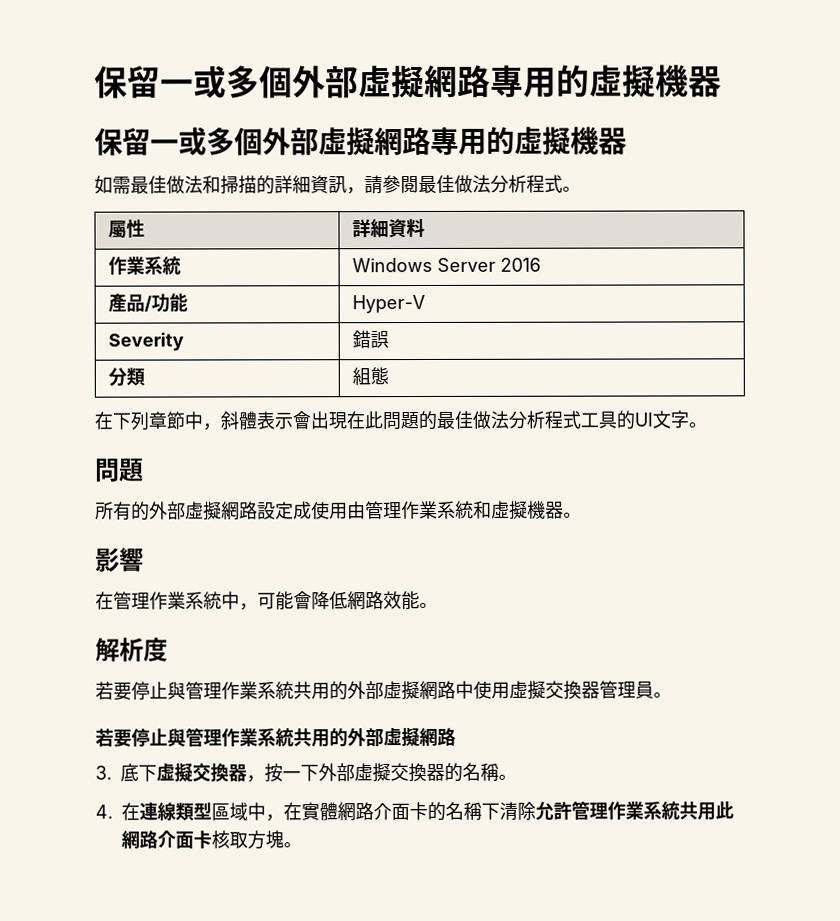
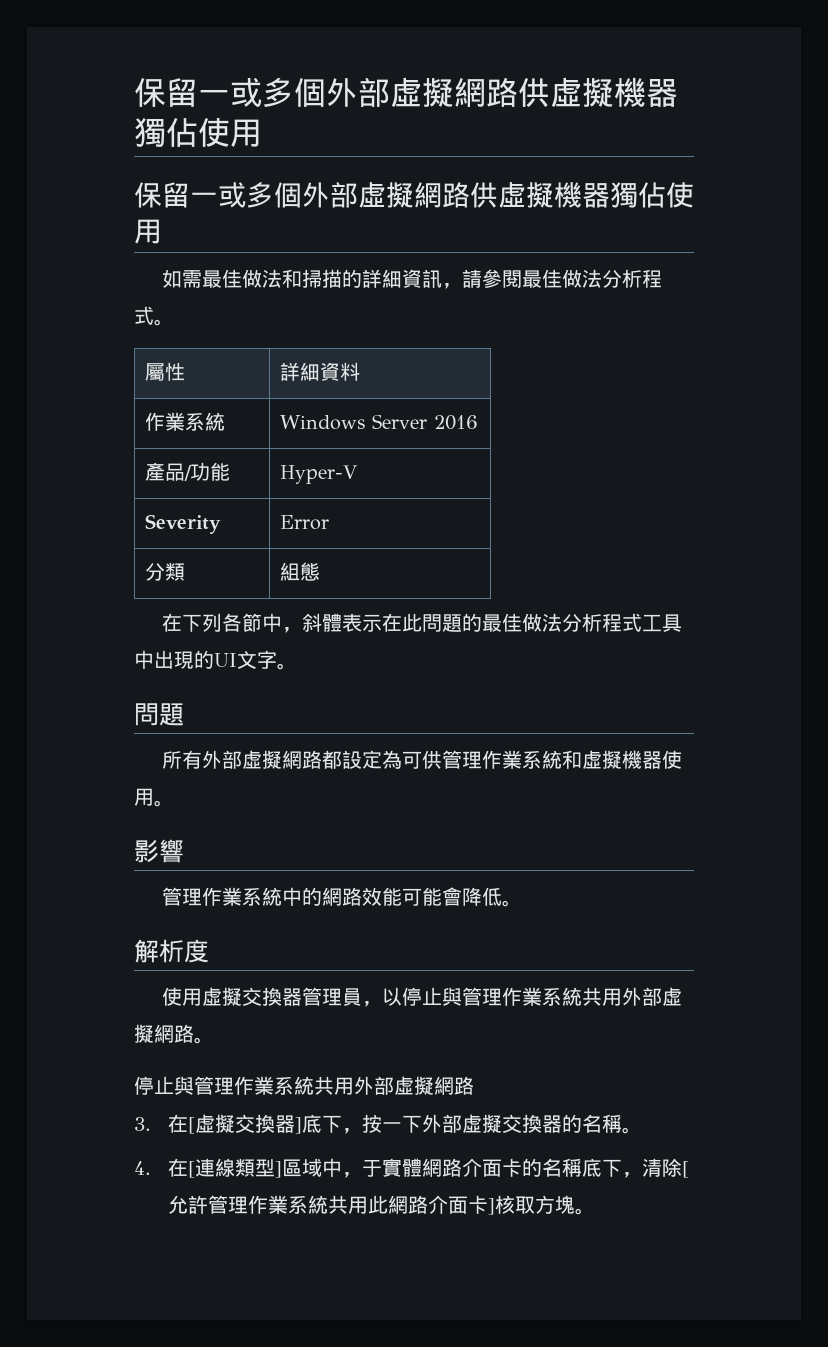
[94,64,722,99] [94,126,627,156] 保留一或多個外部虛擬網路專用的虛擬機器 // 保留一或多個外部虛擬網路專用的虛擬機器 -> [134,77,678,107] [134,118,262,147] [134,182,694,208] [134,219,162,244] 保留一或多個外部虛擬網路供虛擬機器獨佔使用 // 保留一或多個外部虛擬網路供虛擬機器獨佔使用
[351,330,389,349] 錯誤 -> [279,515,329,530] Error
[148,411,167,430] 章 -> [222,613,243,632] 各
[292,411,347,430] 會出現 -> (383, 623) none
(617, 420) none -> [134,650,194,669] 中出現
[131,501,366,521] 的外部虛擬網路設定成使用由 -> [202,750,443,769] 外部虛擬網路都設定為可供
(564, 510) none -> [662,750,683,769] [134,788,154,806] 使用
[95,591,114,610] 在 -> (184, 851) none
[239,603,258,611] ， -> [302,887,403,906] 的網路效能
[347,591,420,611] 網路效能 -> (503, 896) none
[95,680,672,701] [95,727,348,748] 若要停止與管理作業系統共用的外部虛擬網路中使用虛擬交換器管理員。 // 若要停止與管理作業系統共用的 -> [162,987,683,1007] [134,1024,214,1044] [134,1076,354,1095] 使用虛擬交換器管理員，以停止與管理作業系統共用外部虛擬網路。 // 停止與管理作業系統共用
[120,762,247,783] 底下虛擬交換器 -> [167,1114,342,1134] 在[虛擬交換器]底下
(140, 811) none -> [187,1161,195,1178] [
(212, 811) none -> [274,1161,282,1178] ]
[283,802,302,821] 在 -> [361,1160,382,1177] 于
[481,801,536,821] 下清除 -> [581,1158,689,1178] 底下，清除[
(212, 839) none -> [487,1198,495,1215] ]

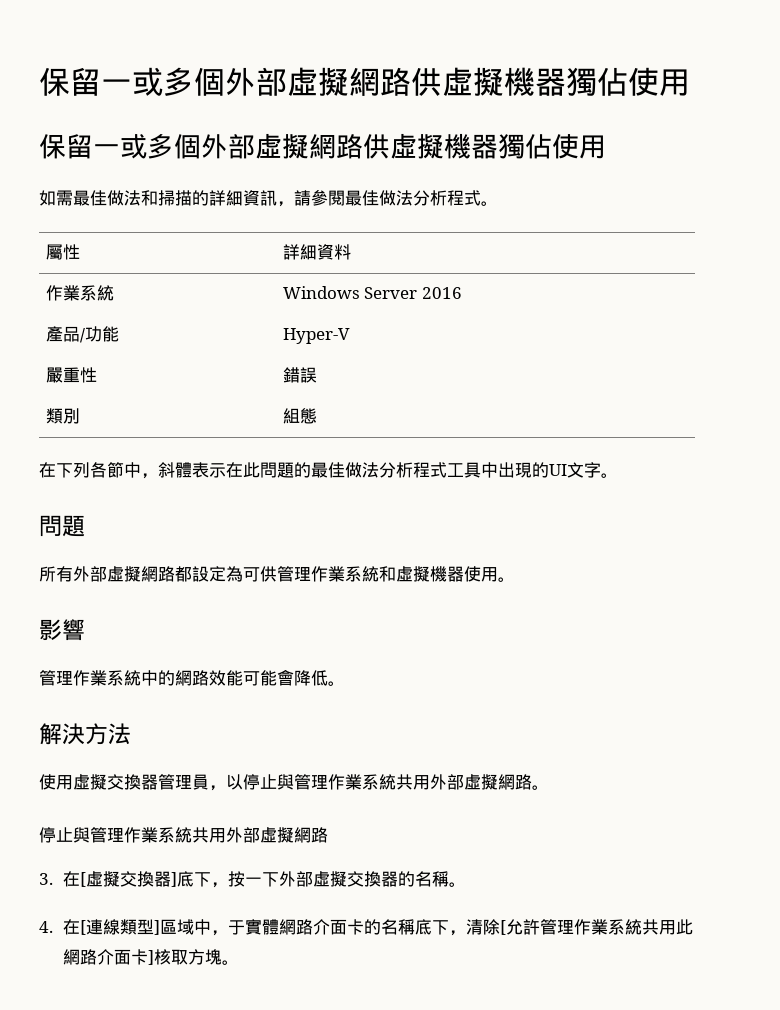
[144,514,221,534] [279,515,329,530] [144,562,185,581] Severity | Error // 分類 -> [45,367,97,383] [282,367,317,383] [45,408,80,424] 嚴重性 | 錯誤 // 類別
[159,939,209,963] 析度 -> [62,723,131,745] 決方法

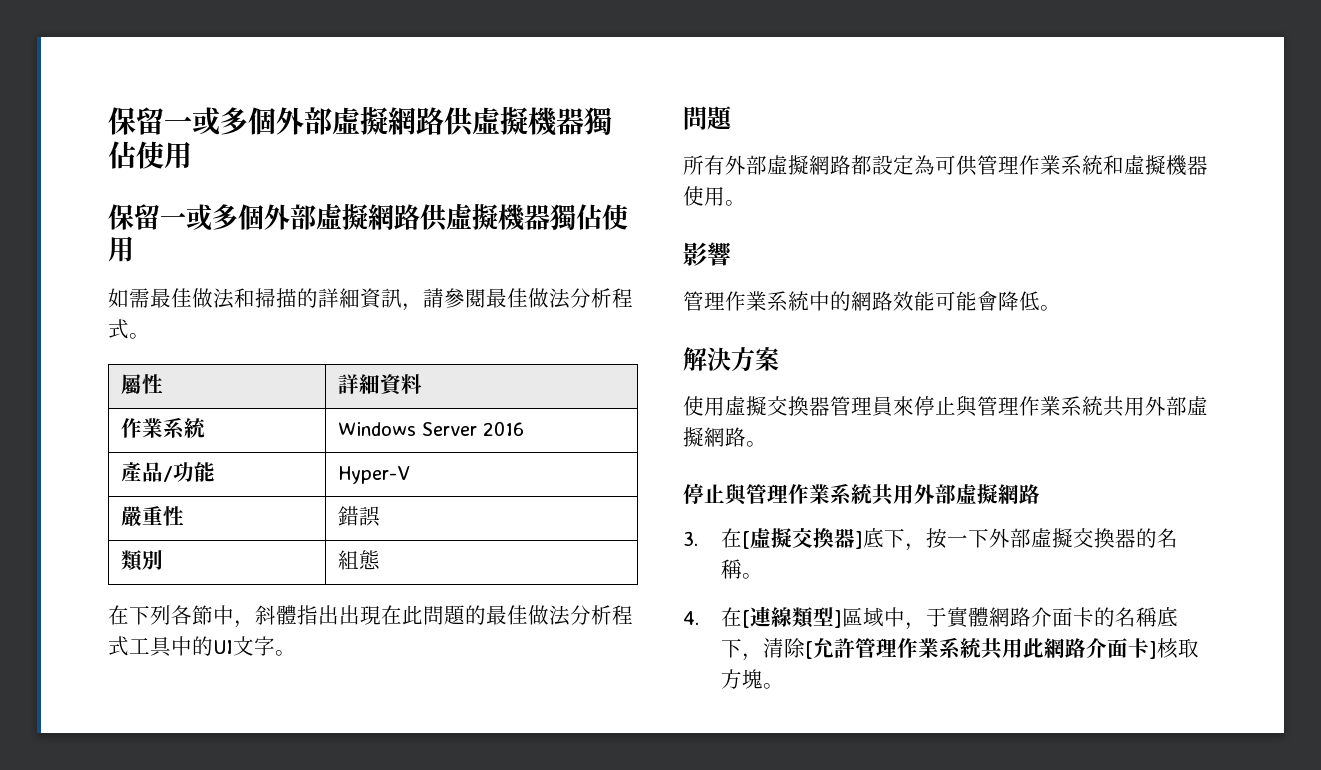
[192,462,226,478] 表示 -> [297,605,381,625] 指出出現
[498,462,532,478] 出現 -> (192, 646) none
[108,723,131,745] 法 -> [755,347,779,371] 案
[209,774,243,791] ，以 -> [893,396,914,416] 來

